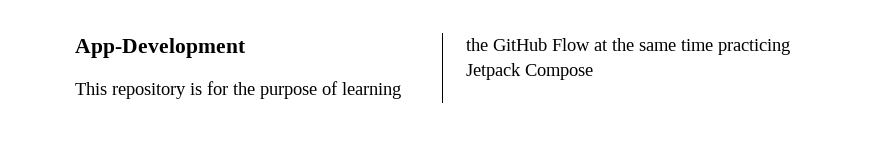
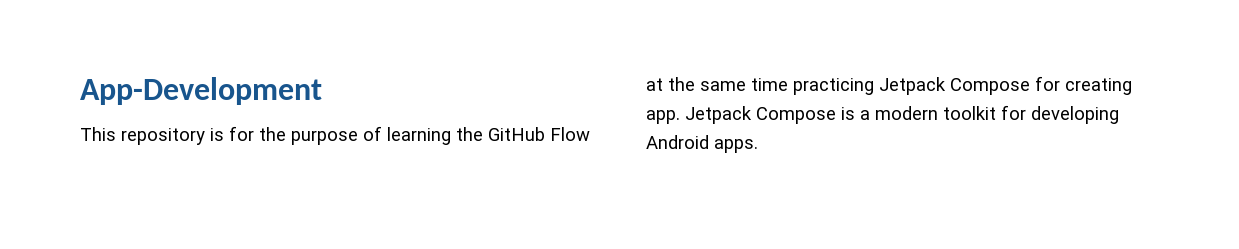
(593, 72) none -> [1035,76,1132,95] [646,105,1119,124] [646,135,758,153] for creating app. Jetpack Compose is a modern toolkit for developing Android apps.

